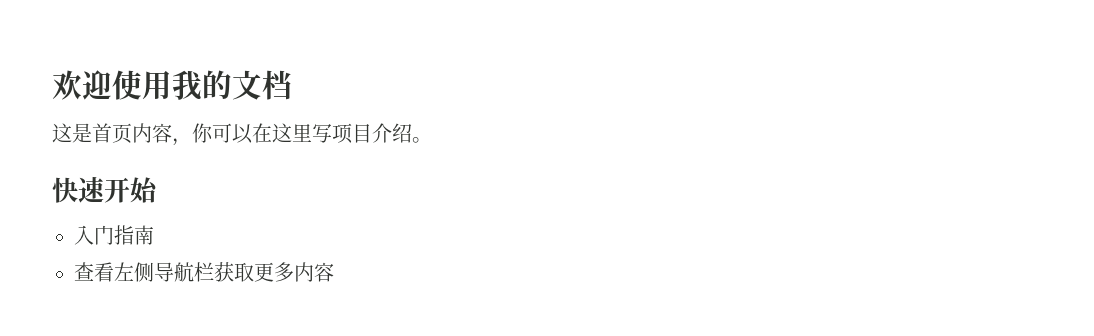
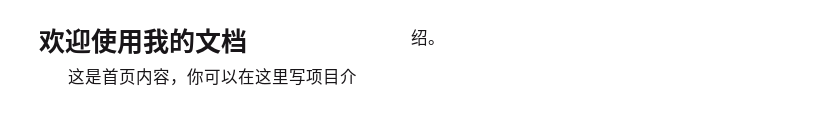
[52,176,158,203] [74,225,154,245] [74,262,334,282] // 快速开始 // 入门指南 // 查看左侧导航栏获取更多内容 -> (445, 42) none

